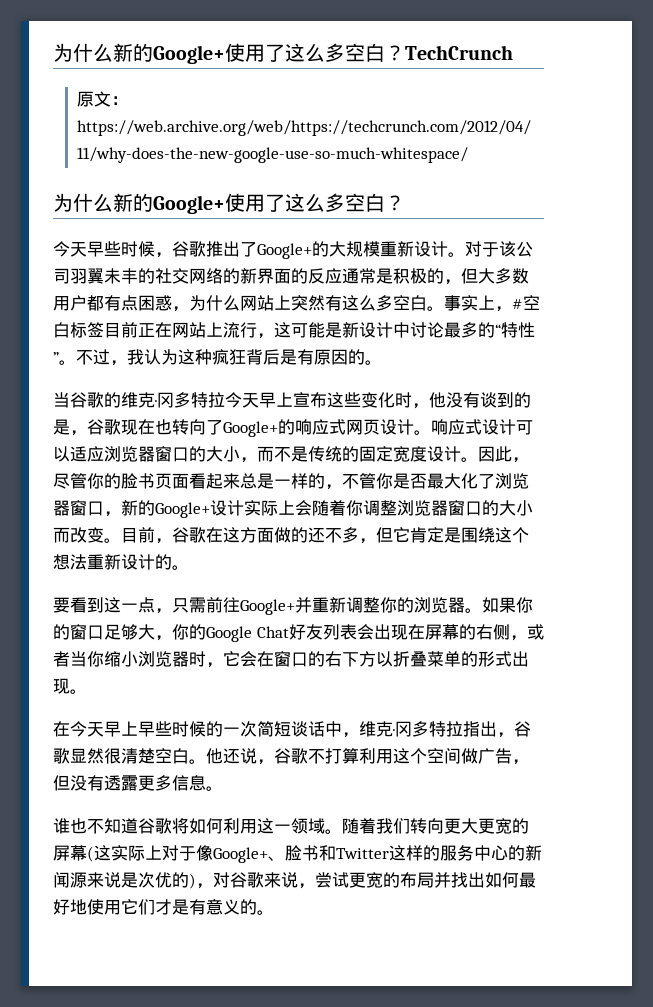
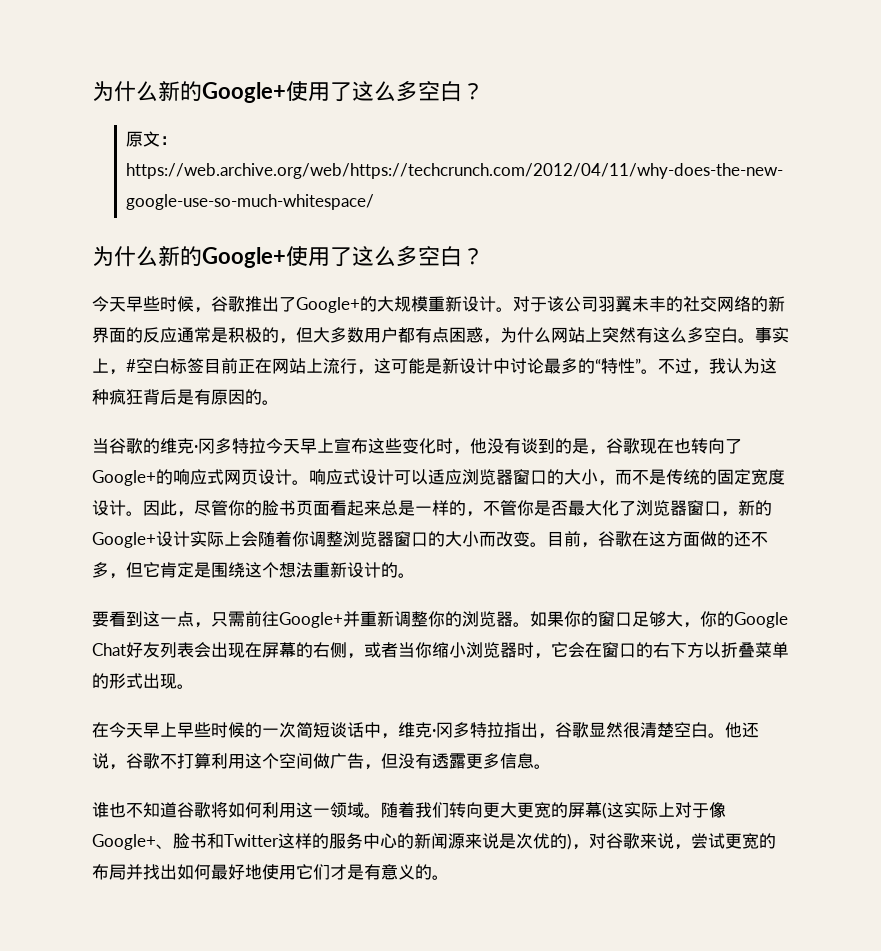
[53,43,513,64] 为什么新的Google+使用了这么多空白？TechCrunch -> [92,81,484,103] 为什么新的Google+使用了这么多空白？

